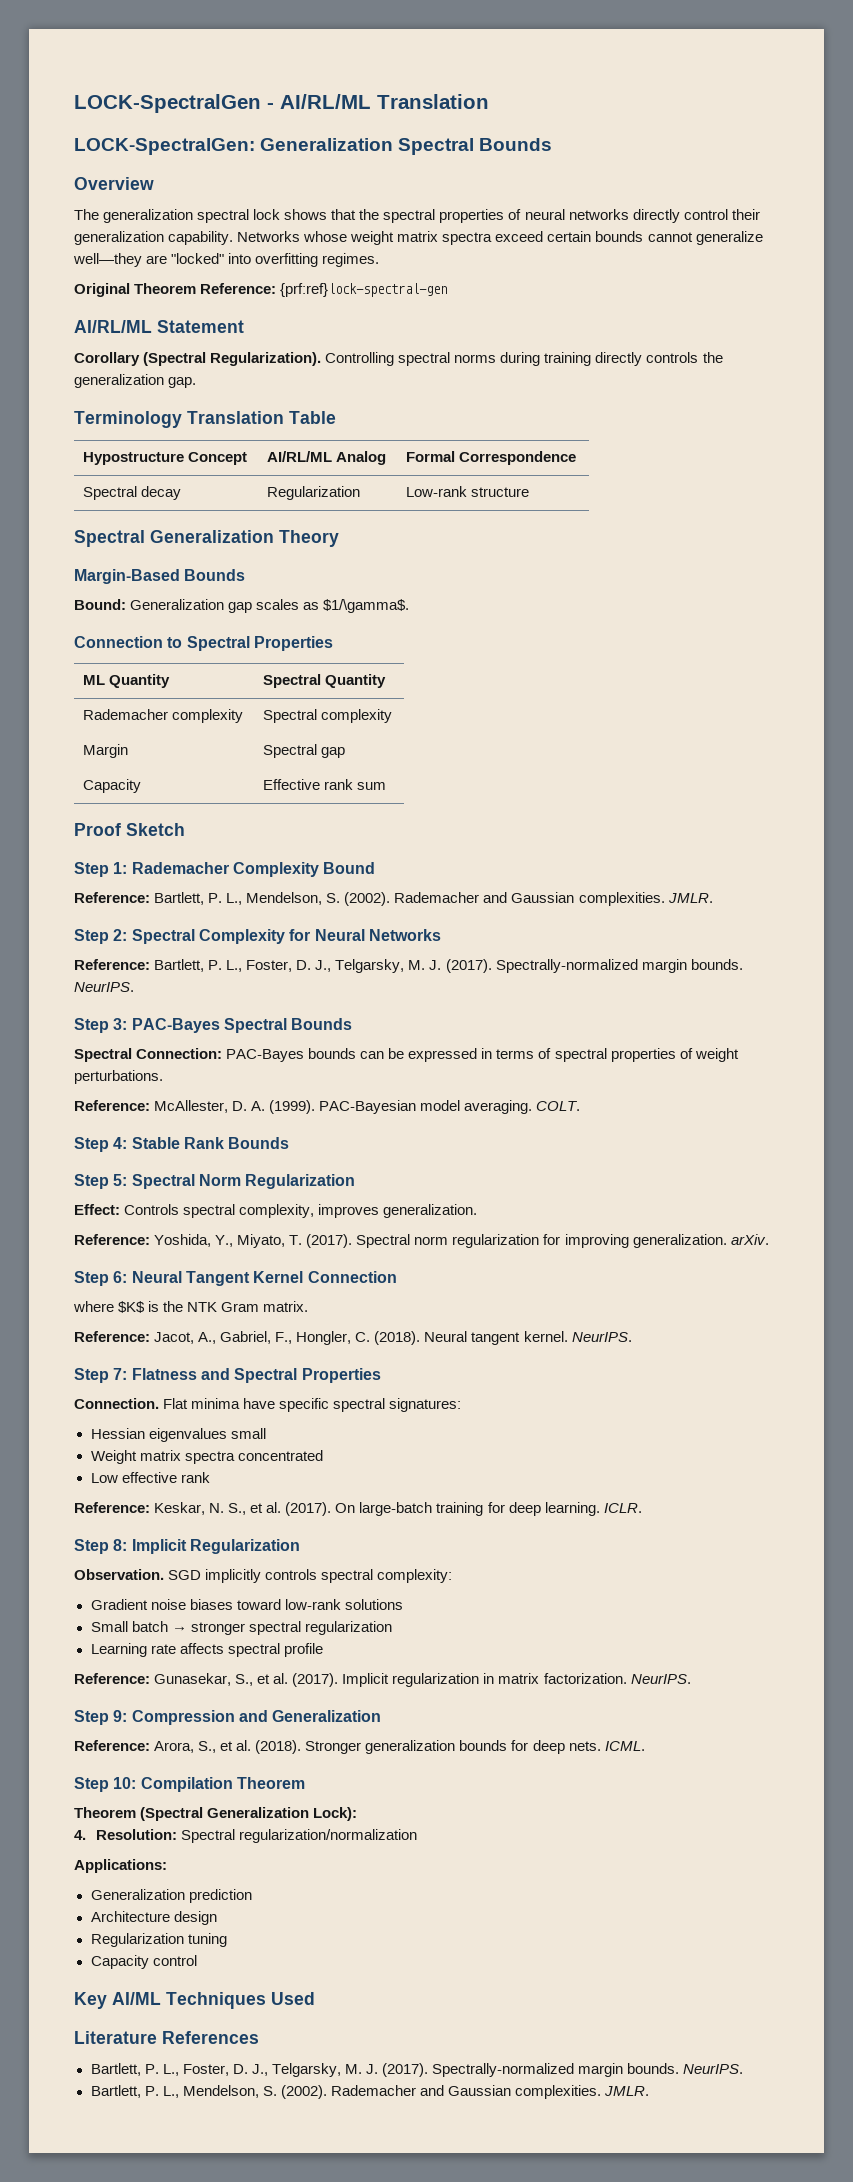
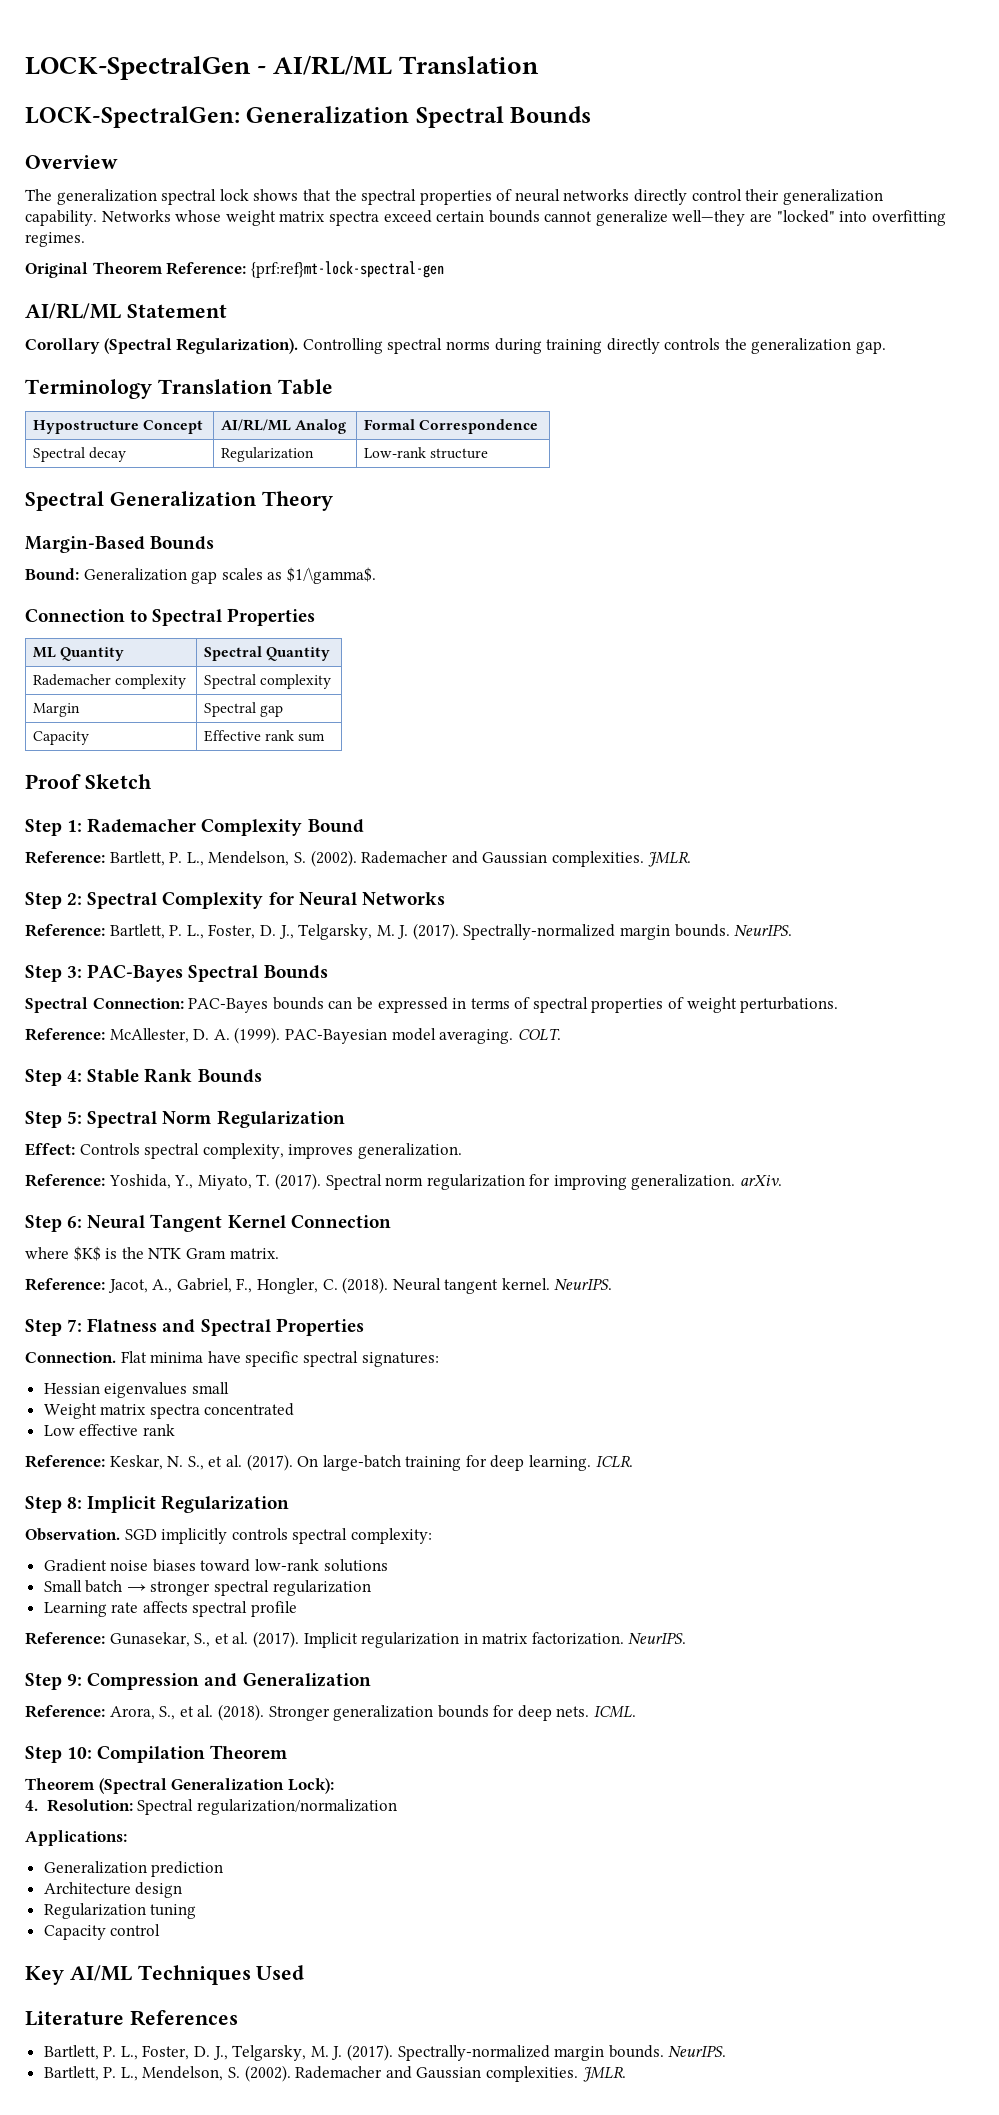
[280,283,448,297] {prf:ref}lock-spectral-gen -> [250,261,444,278] {prf:ref}mt-lock-spectral-gen

